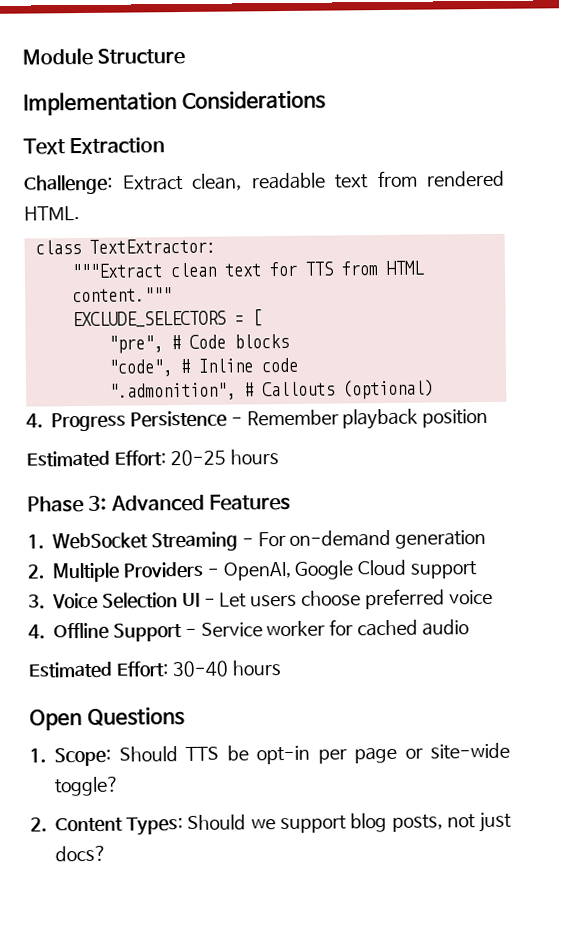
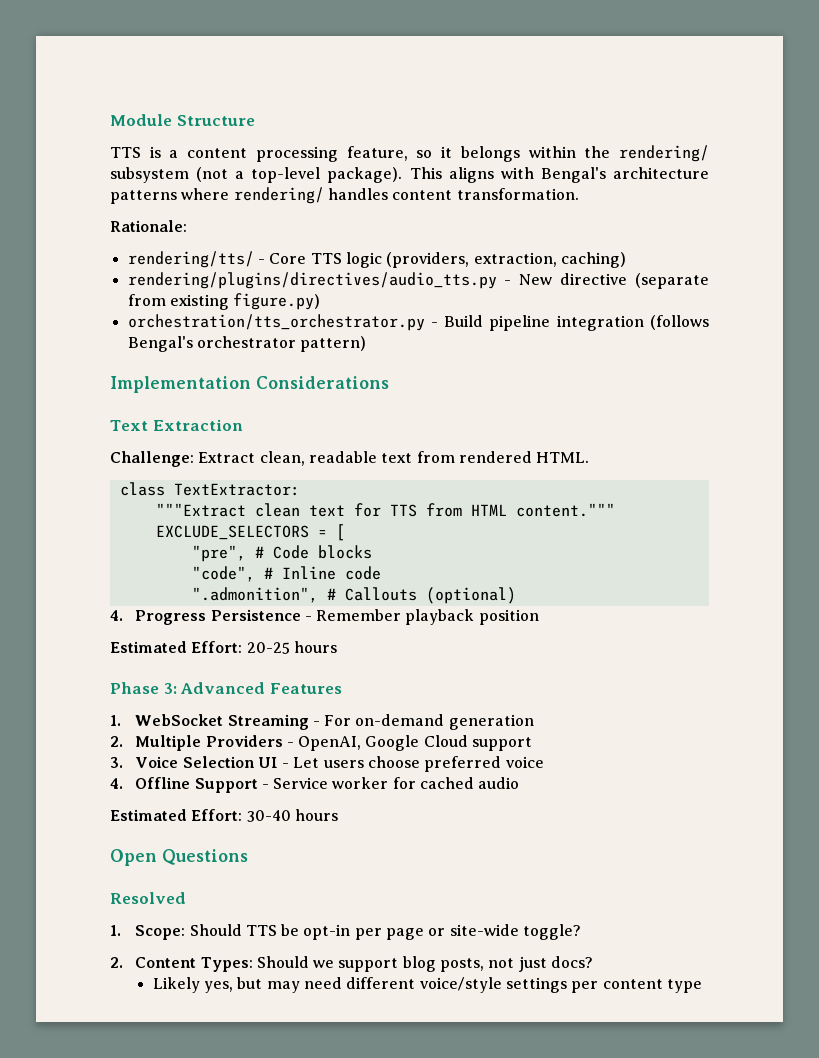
(186, 56) none -> [110,145,710,162] [110,167,709,183] [110,187,579,204] [110,220,187,232] [127,251,626,268] [127,272,710,289] [127,293,321,310] [127,314,709,331] [127,336,367,352] // TTS is a content processing feature, so it belongs within the rendering/ subsystem (not a top-level package). This aligns with Bengal's architecture patterns where rendering/ handles content transformation. // Rationale: // rendering/tts/ - Core TTS logic (providers, extraction, caching) // rendering/plugins/directives/audio_tts.py - New directive (separate from existing figure.py) // orchestration/tts_orchestrator.py - Build pipeline integration (follows Bengal's orchestrator pattern)
(185, 716) none -> [110,892,186,904] // Resolved
(107, 853) none -> [152,977,703,993] // Likely yes, but may need different voice/style settings per content type

